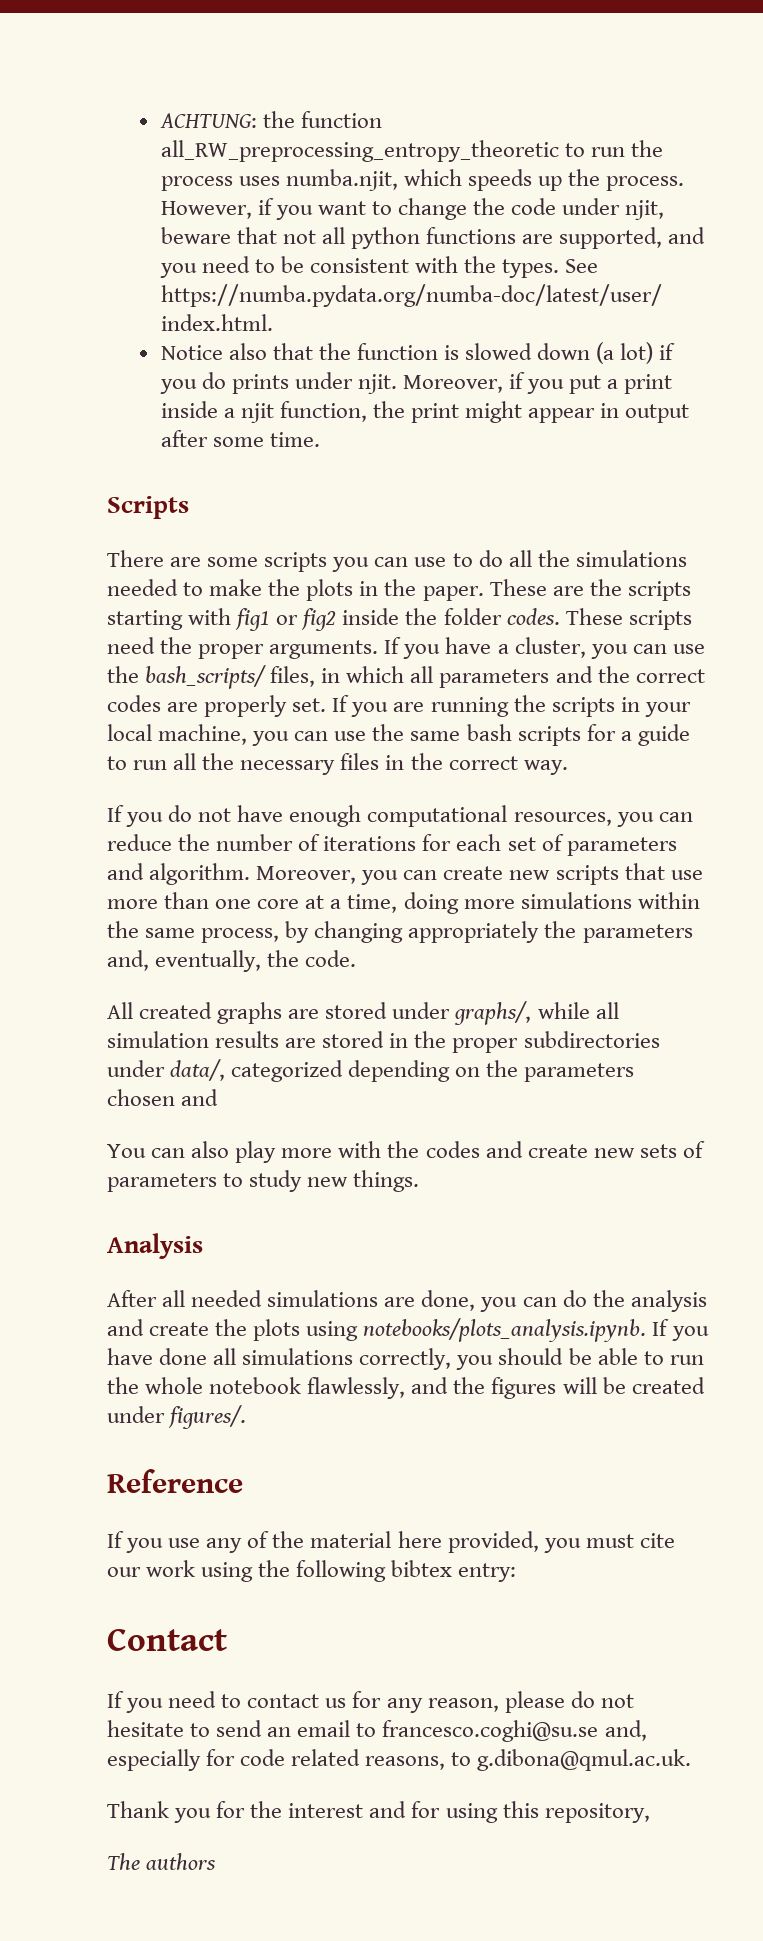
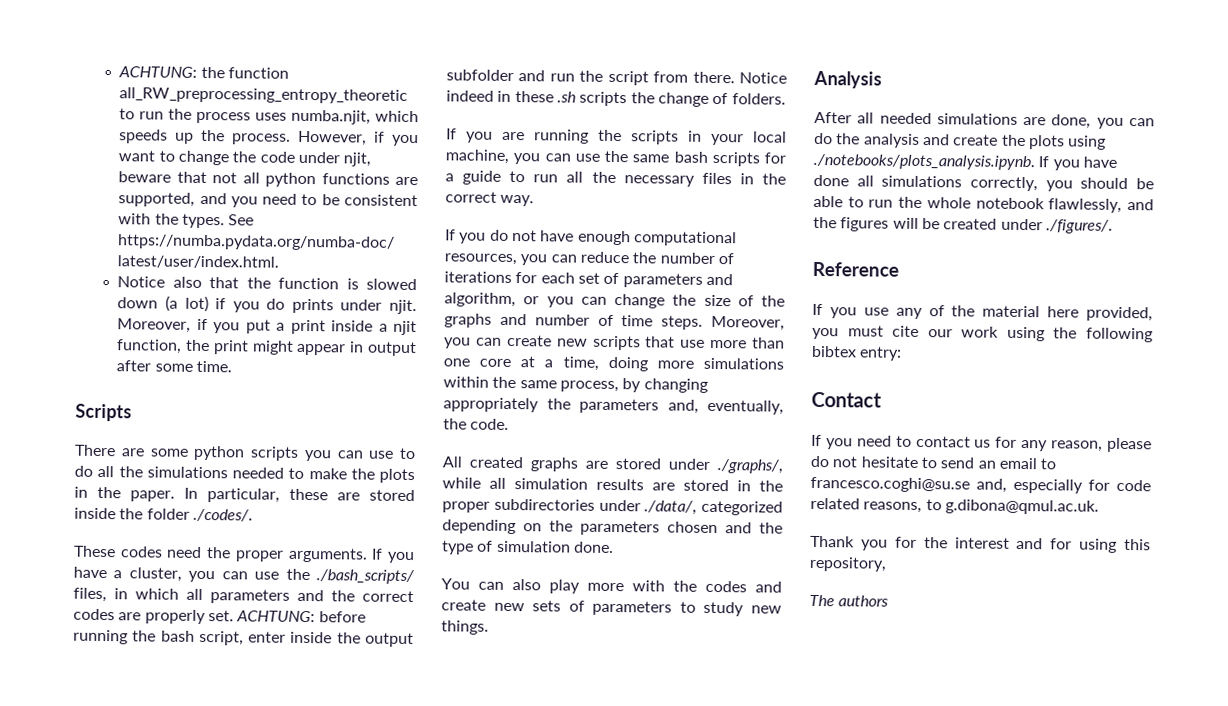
(259, 562) none -> [193,445,246,461] python
[489,579,691,601] [107,608,692,631] These are the scripts starting with fig1 or fig2 inside the folder codes. These scripts -> [184,487,415,503] [74,507,253,522] [73,545,163,558] In particular, these are stored inside the folder ./codes/. // These codes
[145,665,267,689] bash_scripts/ -> [315,569,414,585] ./bash_scripts/
(327, 705) none -> [236,610,366,623] [73,629,414,648] [446,69,787,86] [446,90,786,107] ACHTUNG: before running the bash script, enter inside the output subfolder and run the script from there. Notice indeed in these .sh scripts the change of folders. //
[149,863,251,885] algorithm. -> [444,292,785,309] [444,313,704,330] algorithm, or you can change the size of the graphs and number of time steps.
[454,1001,532,1025] graphs/, -> [717,459,783,474] ./graphs/,
[170,1059,226,1081] data/, -> [644,500,698,515] ./data/,
(219, 1097) none -> [759,522,783,534] [442,540,614,555] the type of simulation done.
[363,1318,647,1342] notebooks/plots_analysis.ipynb. -> [813,153,1035,171] ./notebooks/plots_analysis.ipynb.
[168,1405,247,1429] figures/. -> [1045,219,1113,234] ./figures/.

